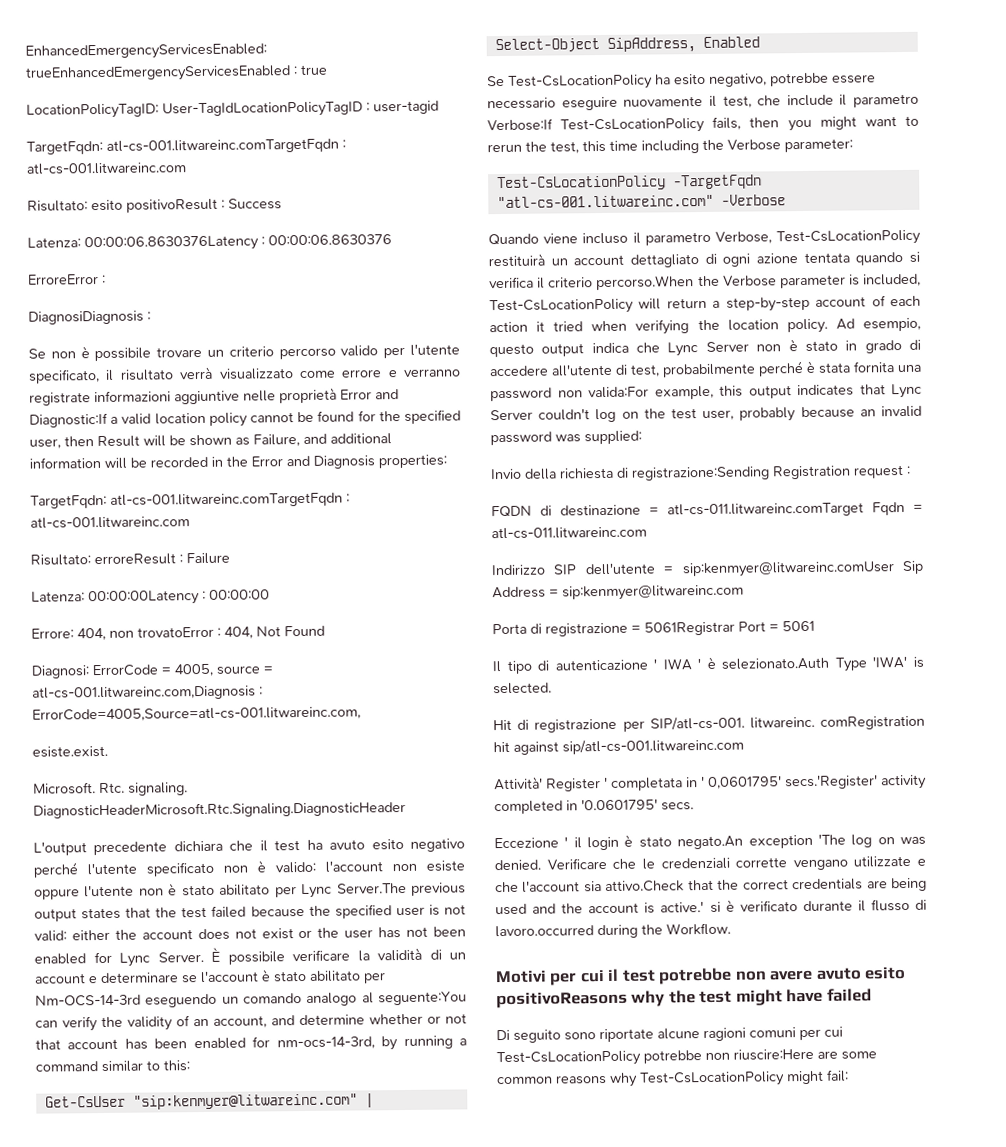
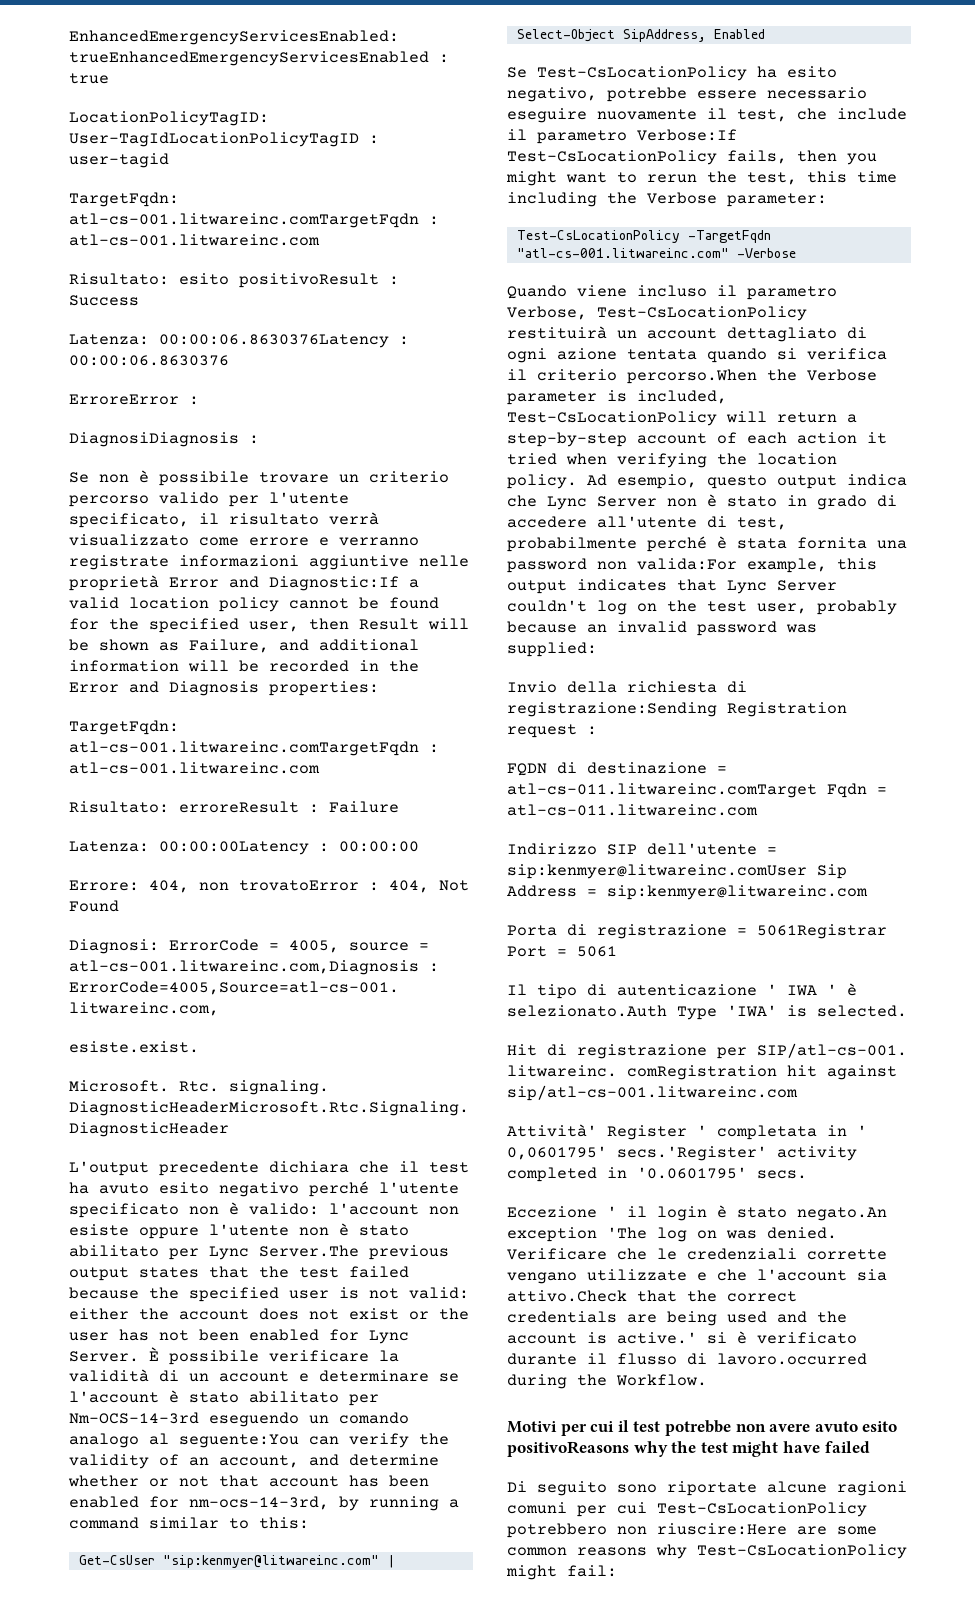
[643,1050,702,1064] potrebbe -> [507,1523,607,1538] potrebbero

